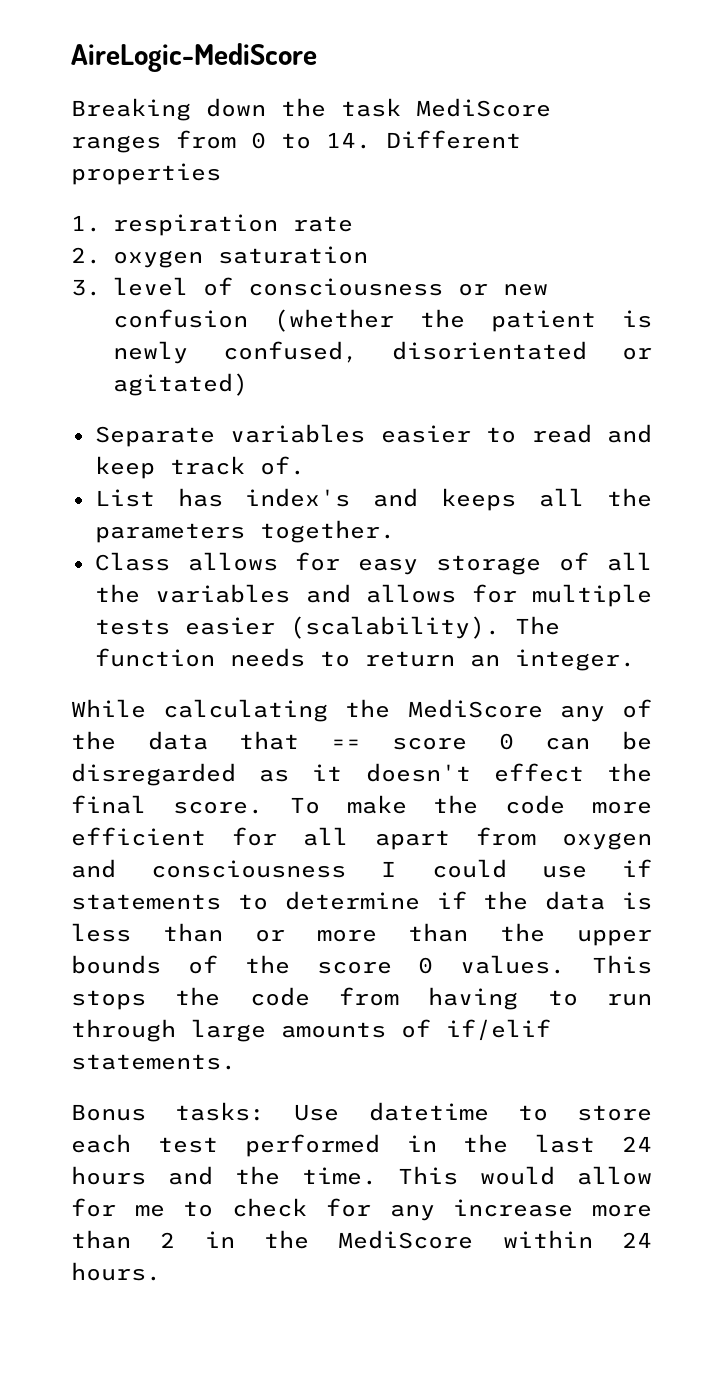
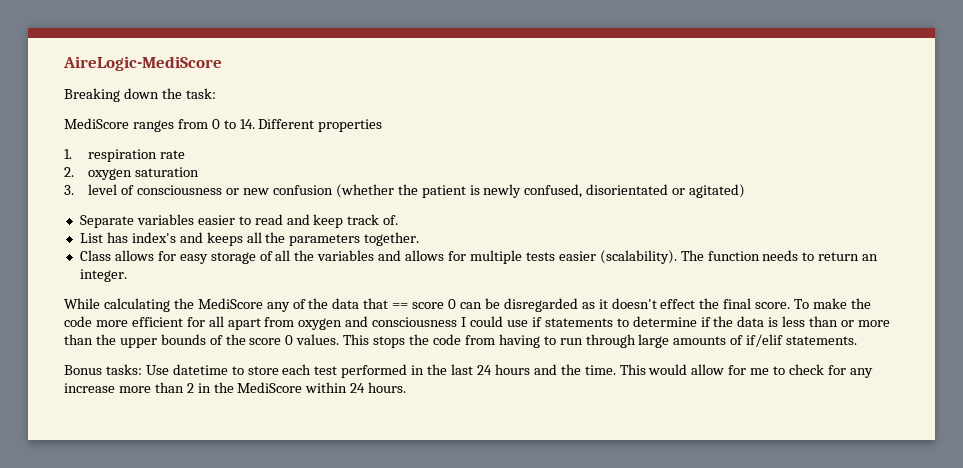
[341,98,401,117] task -> [185,88,216,99] task: //

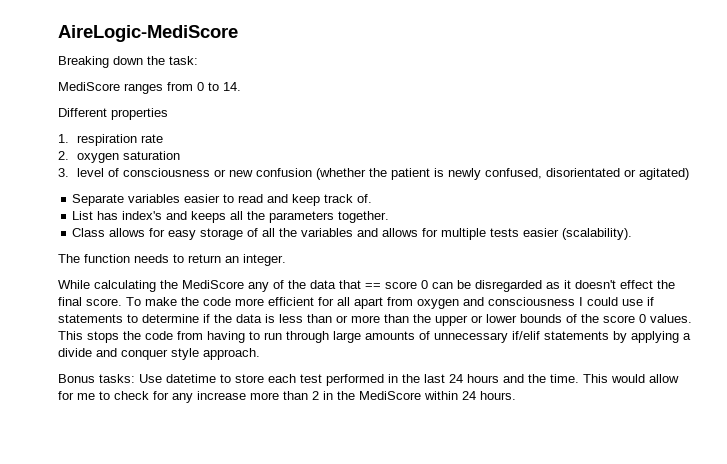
(255, 124) none -> (241, 86) //
(677, 257) none -> (633, 234) //
(157, 343) none -> [471,314,517,323] or lower
[746,334,858,347] if/elif statements. -> [434,331,691,343] [58,348,260,360] unnecessary if/elif statements by applying a divide and conquer style approach.

